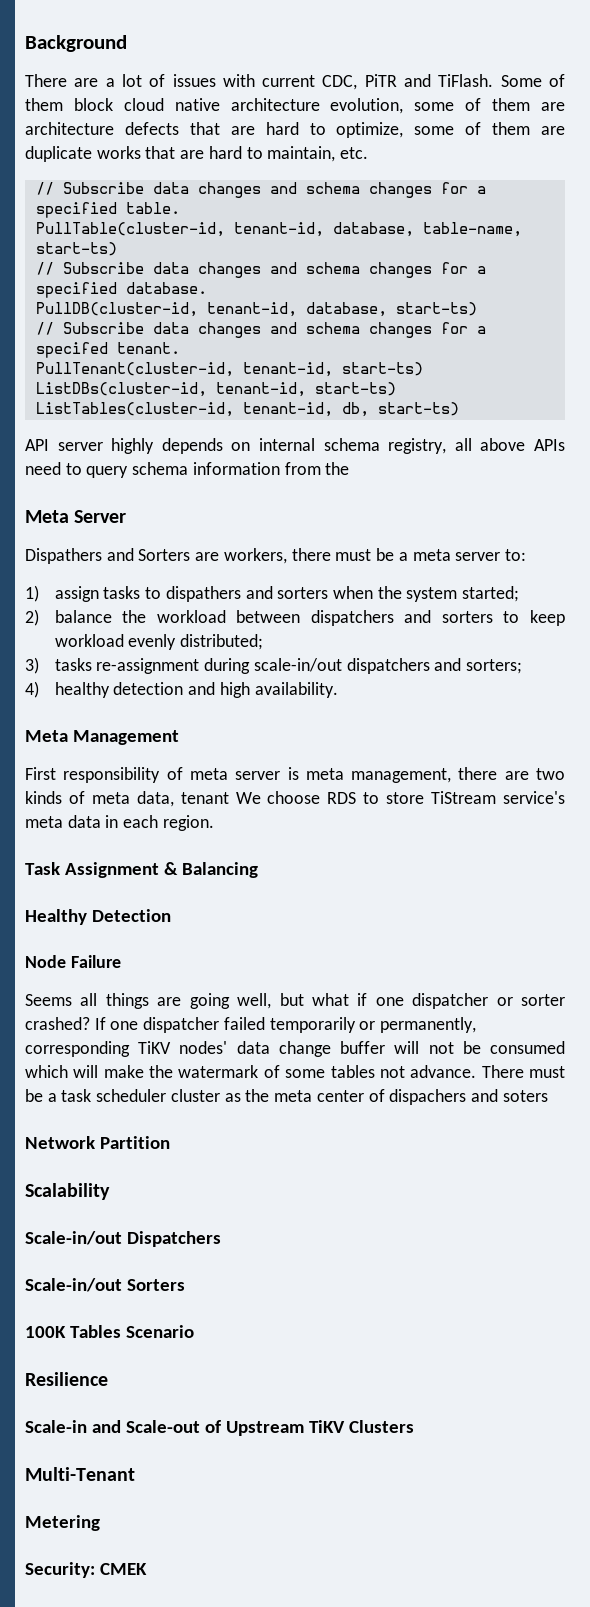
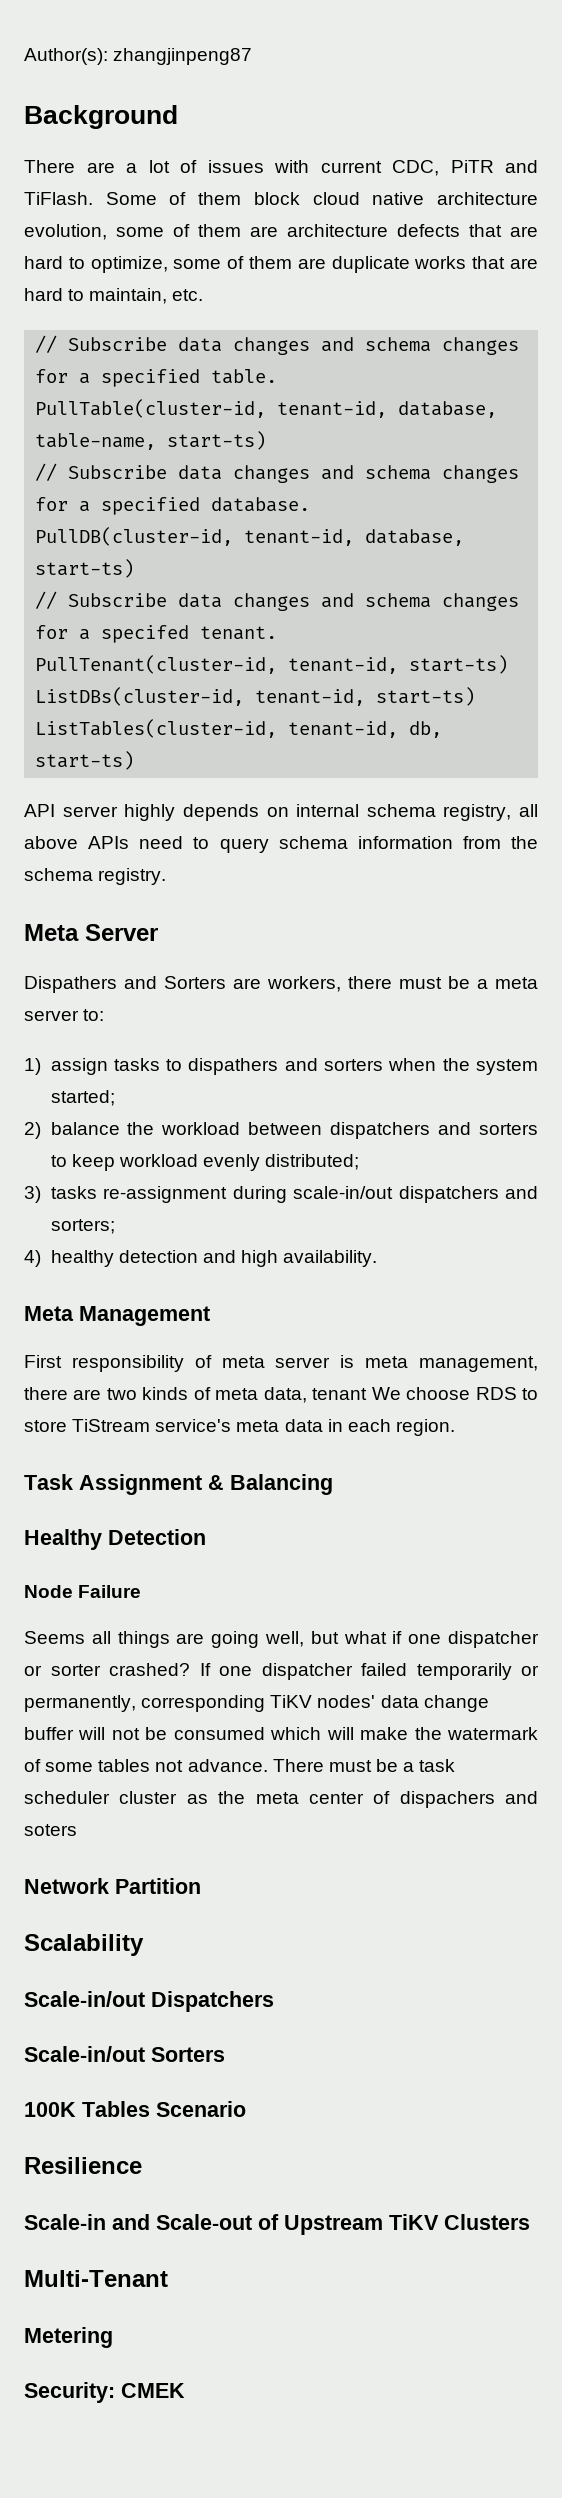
(25, 43) none -> [24,48,253,65] Author(s): zhangjinpeng87 //
(350, 468) none -> [24,868,167,885] schema registry.

